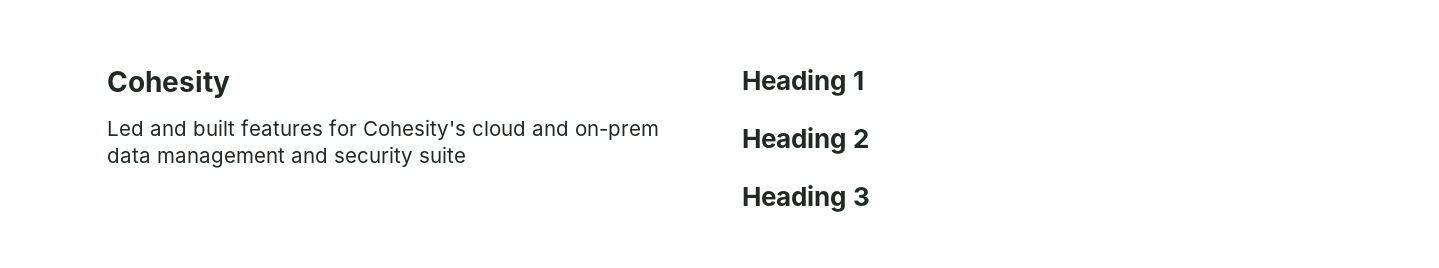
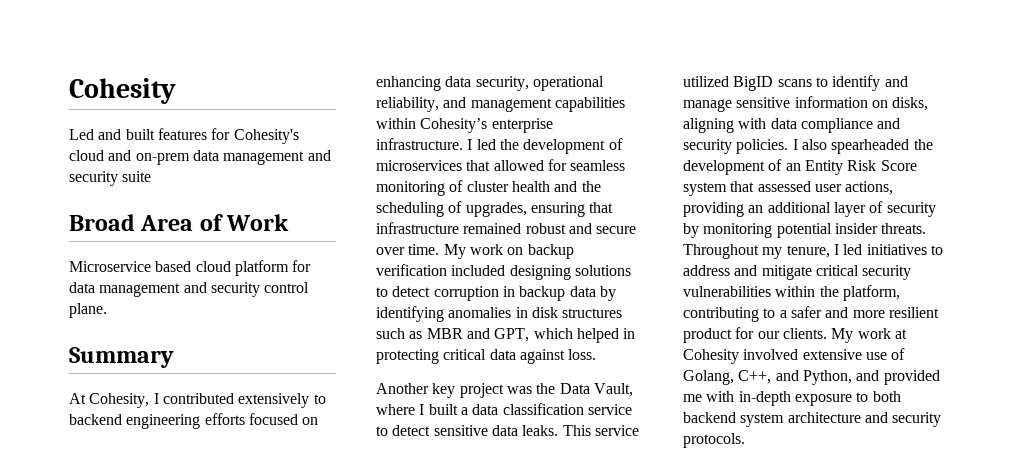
[742,69,865,96] [742,127,870,154] [742,185,871,212] Heading 1 // Heading 2 // Heading 3 -> [69,214,290,231] [69,260,312,276] [69,282,310,297] [69,303,107,318] [69,347,174,368] [69,393,326,408] [69,413,319,429] [376,76,604,91] [376,97,625,112] [376,118,553,133] [376,138,623,154] [376,159,626,171] [376,180,601,196] [376,201,614,217] [376,222,637,234] [376,244,574,259] [376,264,631,280] [376,286,616,301] [376,306,623,322] [376,328,636,343] [376,349,597,364] [376,383,633,398] [376,403,632,415] [376,425,639,436] [683,75,908,91] [683,96,929,112] [683,118,901,133] [683,139,933,154] [683,159,917,175] [683,181,894,196] [683,201,936,217] [683,223,927,238] [683,244,943,259] [683,265,912,280] [683,285,900,301] [683,306,939,322] [683,327,907,343] [683,348,906,364] [683,370,940,385] [683,391,901,406] [683,412,942,427] [683,433,745,448] Broad Area of Work // Microservice based cloud platform for data management and security control plane. // Summary // At Cohesity, I contributed extensively to backend engineering efforts focused on enhancing data security, operational reliability, and management capabilities within Cohesity’s enterprise infrastructure. I led the development of microservices that allowed for seamless monitoring of cluster health and the scheduling of upgrades, ensuring that infrastructure remained robust and secure over time. My work on backup verification included designing solutions to detect corruption in backup data by identifying anomalies in disk structures such as MBR and GPT, which helped in protecting critical data against loss. // Another key project was the Data Vault, where I built a data classification service to detect sensitive data leaks. This service utilized BigID scans to identify and manage sensitive information on disks, aligning with data compliance and security policies. I also spearheaded the development of an Entity Risk Score system that assessed user actions, providing an additional layer of security by monitoring potential insider threats. Throughout my tenure, I led initiatives to address and mitigate critical security vulnerabilities within the platform, contributing to a safer and more resilient product for our clients. My work at Cohesity involved extensive use of Golang, C++, and Python, and provided me with in-depth exposure to both backend system architecture and security protocols.

